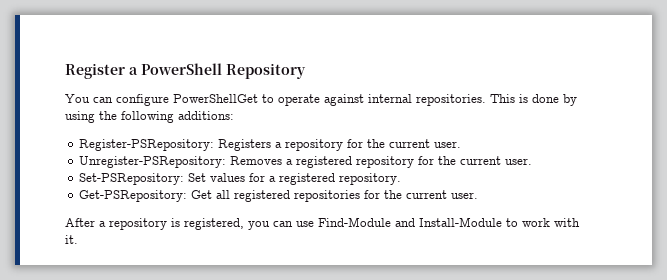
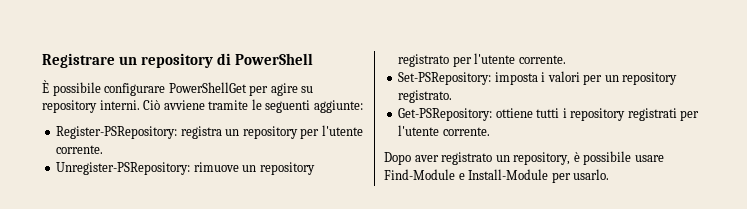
[65,63,306,79] [65,94,577,106] [65,111,234,123] [79,139,462,151] [79,156,533,168] [79,173,402,185] [79,190,479,202] [65,217,580,230] [65,235,78,244] Register a PowerShell Repository // You can configure PowerShellGet to operate against internal repositories. This is done by using the following additions: // Register-PSRepository: Registers a repository for the current user. // Unregister-PSRepository: Removes a registered repository for the current user. // Set-PSRepository: Set values for a registered repository. // Get-PSRepository: Get all registered repositories for the current user. // After a repository is registered, you can use Find-Module and Install-Module to work with it. -> [42,53,314,68] [42,80,314,96] [42,99,363,113] [56,125,363,139] [56,145,104,154] [56,162,315,175] [398,53,566,67] [398,71,678,85] [398,90,453,103] [398,108,700,121] [398,125,490,136] [384,151,664,165] [384,169,610,183] Registrare un repository di PowerShell // È possibile configurare PowerShellGet per agire su repository interni. Ciò avviene tramite le seguenti aggiunte: // Register-PSRepository: registra un repository per l'utente corrente. // Unregister-PSRepository: rimuove un repository registrato per l'utente corrente. // Set-PSRepository: imposta i valori per un repository registrato. // Get-PSRepository: ottiene tutti i repository registrati per l'utente corrente. // Dopo aver registrato un repository, è possibile usare Find-Module e Install-Module per usarlo.

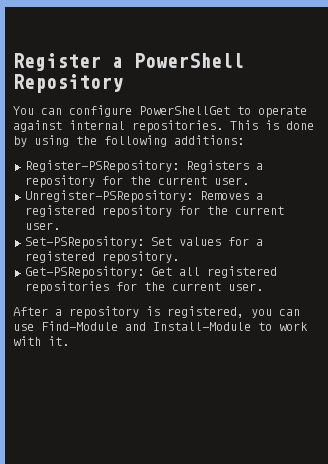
[42,53,314,68] [42,80,314,96] [42,99,363,113] [56,125,363,139] [56,145,104,154] [56,162,315,175] [398,53,566,67] [398,71,678,85] [398,90,453,103] [398,108,700,121] [398,125,490,136] [384,151,664,165] [384,169,610,183] Registrare un repository di PowerShell // È possibile configurare PowerShellGet per agire su repository interni. Ciò avviene tramite le seguenti aggiunte: // Register-PSRepository: registra un repository per l'utente corrente. // Unregister-PSRepository: rimuove un repository registrato per l'utente corrente. // Set-PSRepository: imposta i valori per un repository registrato. // Get-PSRepository: ottiene tutti i repository registrati per l'utente corrente. // Dopo aver registrato un repository, è possibile usare Find-Module e Install-Module per usarlo. -> [13,53,244,71] [13,74,123,93] [13,105,307,118] [13,120,314,133] [13,135,244,147] [24,160,263,173] [24,175,249,188] [24,190,263,203] [24,205,284,218] [24,222,60,230] [24,236,263,249] [24,251,179,264] [24,266,277,279] [24,281,263,294] [13,306,300,319] [13,321,308,331] [13,336,69,346] Register a PowerShell Repository // You can configure PowerShellGet to operate against internal repositories. This is done by using the following additions: // Register-PSRepository: Registers a repository for the current user. // Unregister-PSRepository: Removes a registered repository for the current user. // Set-PSRepository: Set values for a registered repository. // Get-PSRepository: Get all registered repositories for the current user. // After a repository is registered, you can use Find-Module and Install-Module to work with it.

